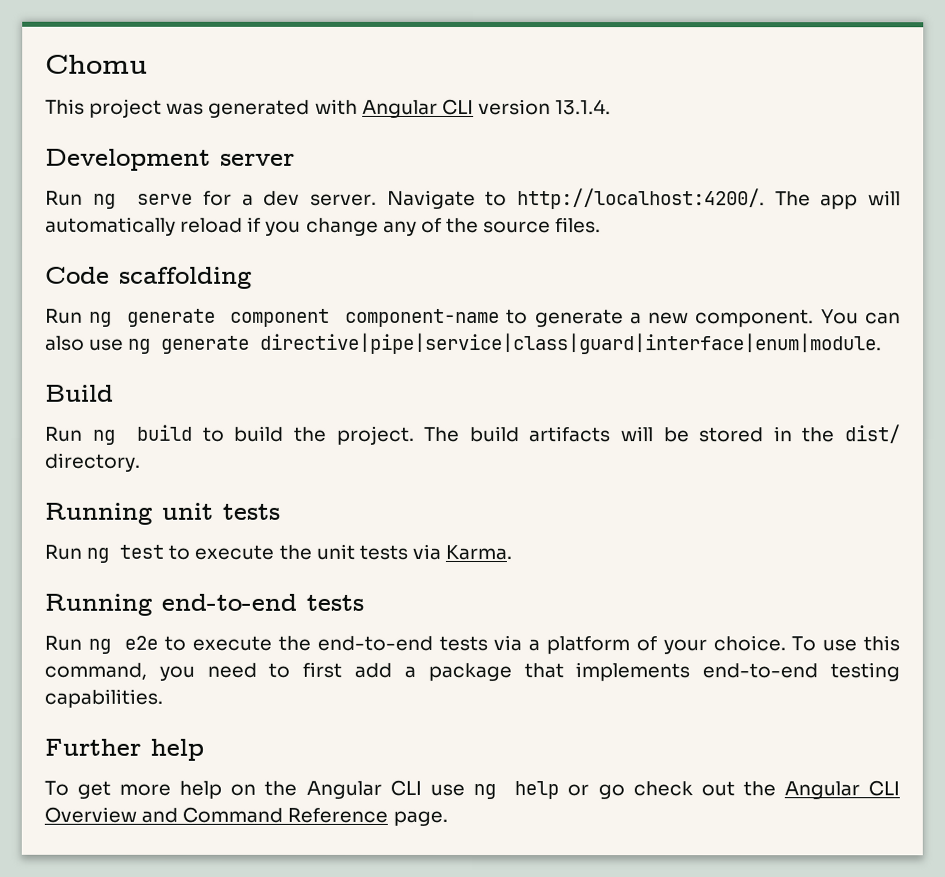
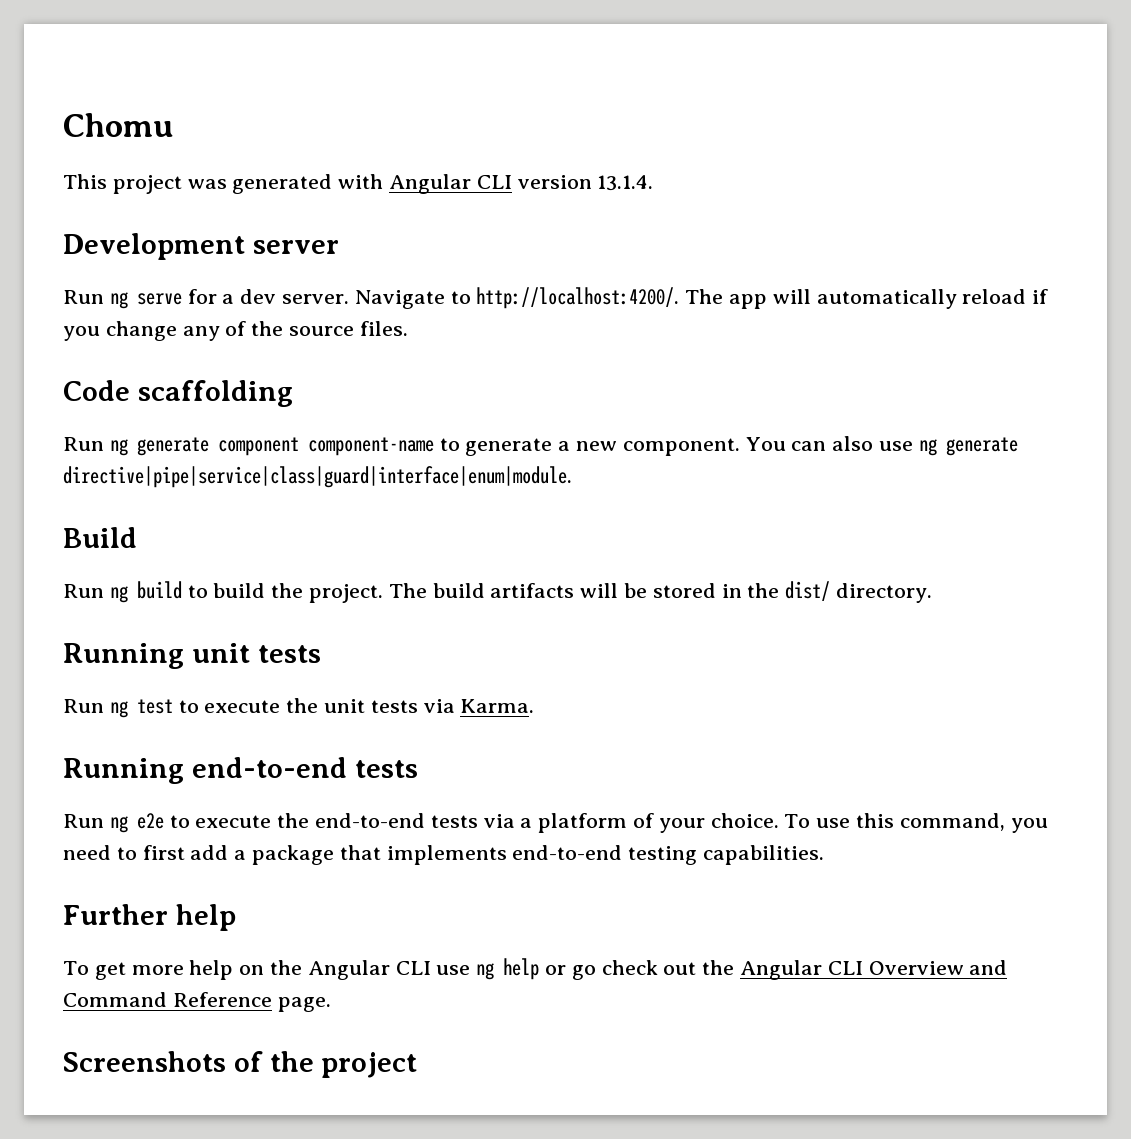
(448, 818) none -> [63,1051,418,1078] // Screenshots of the project

